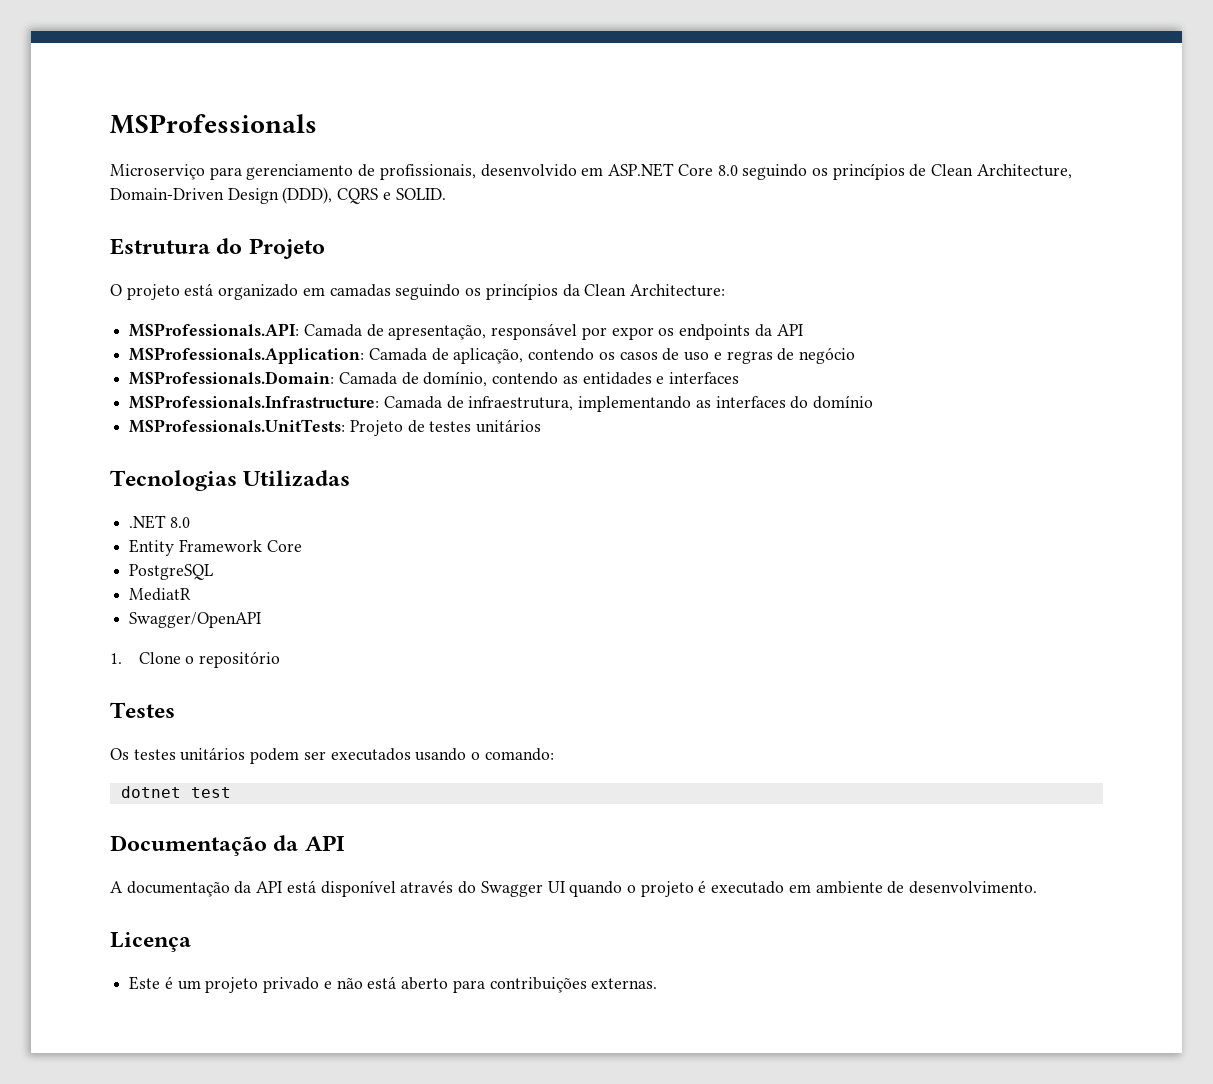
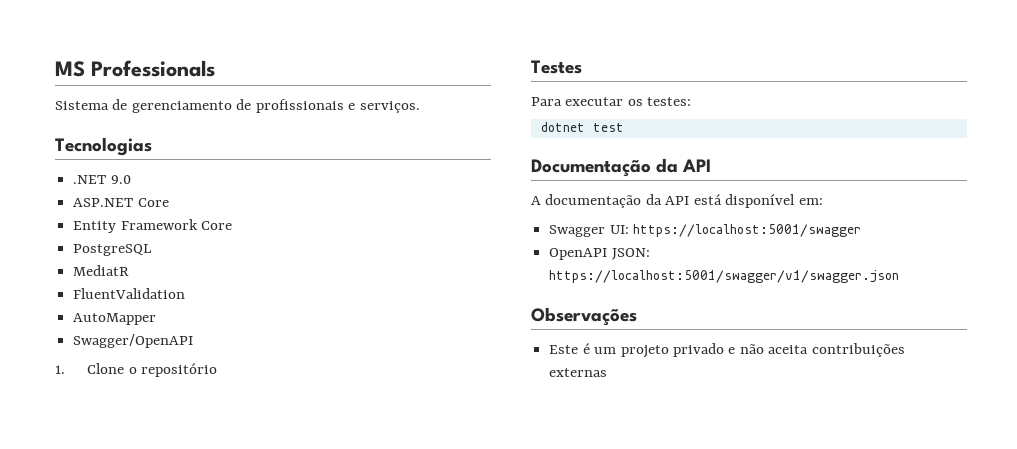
[110,114,317,134] [110,163,1072,180] [110,187,446,204] [110,238,325,259] [110,283,725,300] [129,323,803,340] [129,347,855,364] [129,371,740,387] [129,395,874,412] [129,419,542,436] [110,470,351,491] [129,515,190,529] MSProfessionals // Microserviço para gerenciamento de profissionais, desenvolvido em ASP.NET Core 8.0 seguindo os princípios de Clean Architecture, Domain-Driven Design (DDD), CQRS e SOLID. // Estrutura do Projeto // O projeto está organizado em camadas seguindo os princípios da Clean Architecture: // MSProfessionals.API: Camada de apresentação, responsável por expor os endpoints da API // MSProfessionals.Application: Camada de aplicação, contendo os casos de uso e regras de negócio // MSProfessionals.Domain: Camada de domínio, contendo as entidades e interfaces // MSProfessionals.Infrastructure: Camada de infraestrutura, implementando as interfaces do domínio // MSProfessionals.UnitTests: Projeto de testes unitários // Tecnologias Utilizadas // .NET 8.0 -> [55,60,215,77] [55,99,420,113] [55,137,152,156] [73,175,131,184] [73,198,169,207] MS Professionals // Sistema de gerenciamento de profissionais e serviços. // Tecnologias // .NET 9.0 // ASP.NET Core
(192, 594) none -> [73,288,186,299] [73,313,157,325] // FluentValidation // AutoMapper
[110,747,554,764] Os testes unitários podem ser executados usando o comando: -> [531,97,692,106] Para executar os testes:
[400,880,1038,897] [110,932,191,952] através do Swagger UI quando o projeto é executado em ambiente de desenvolvimento. // Licença -> [798,198,823,205] [549,224,862,237] [549,248,650,260] [549,270,900,283] [531,307,637,326] em: // Swagger UI: https://localhost:5001/swagger // OpenAPI JSON: https://localhost:5001/swagger/v1/swagger.json // Observações
[367,976,658,993] está aberto para contribuições externas. -> [768,343,905,357] [549,368,608,377] aceita contribuições externas

